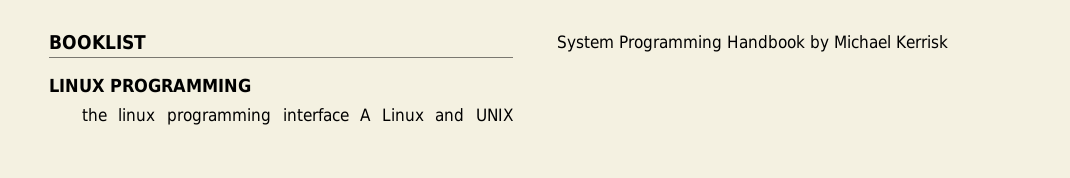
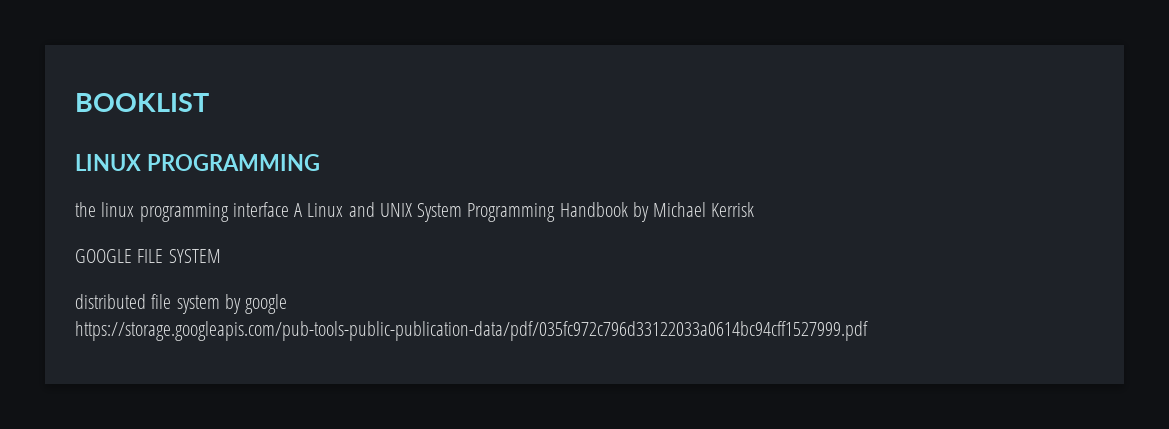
(948, 42) none -> [75,249,221,263] [75,294,288,314] [75,321,868,341] // GOOGLE FILE SYSTEM // distributed file system by google https://storage.googleapis.com/pub-tools-public-publication-data/pdf/035fc972c796d33122033a0614bc94cff1527999.pdf

